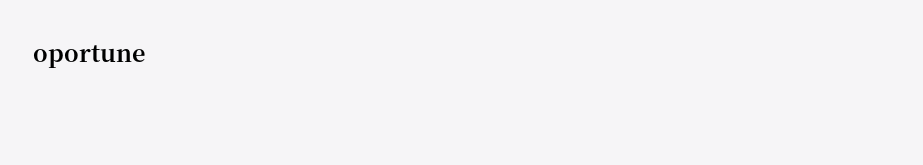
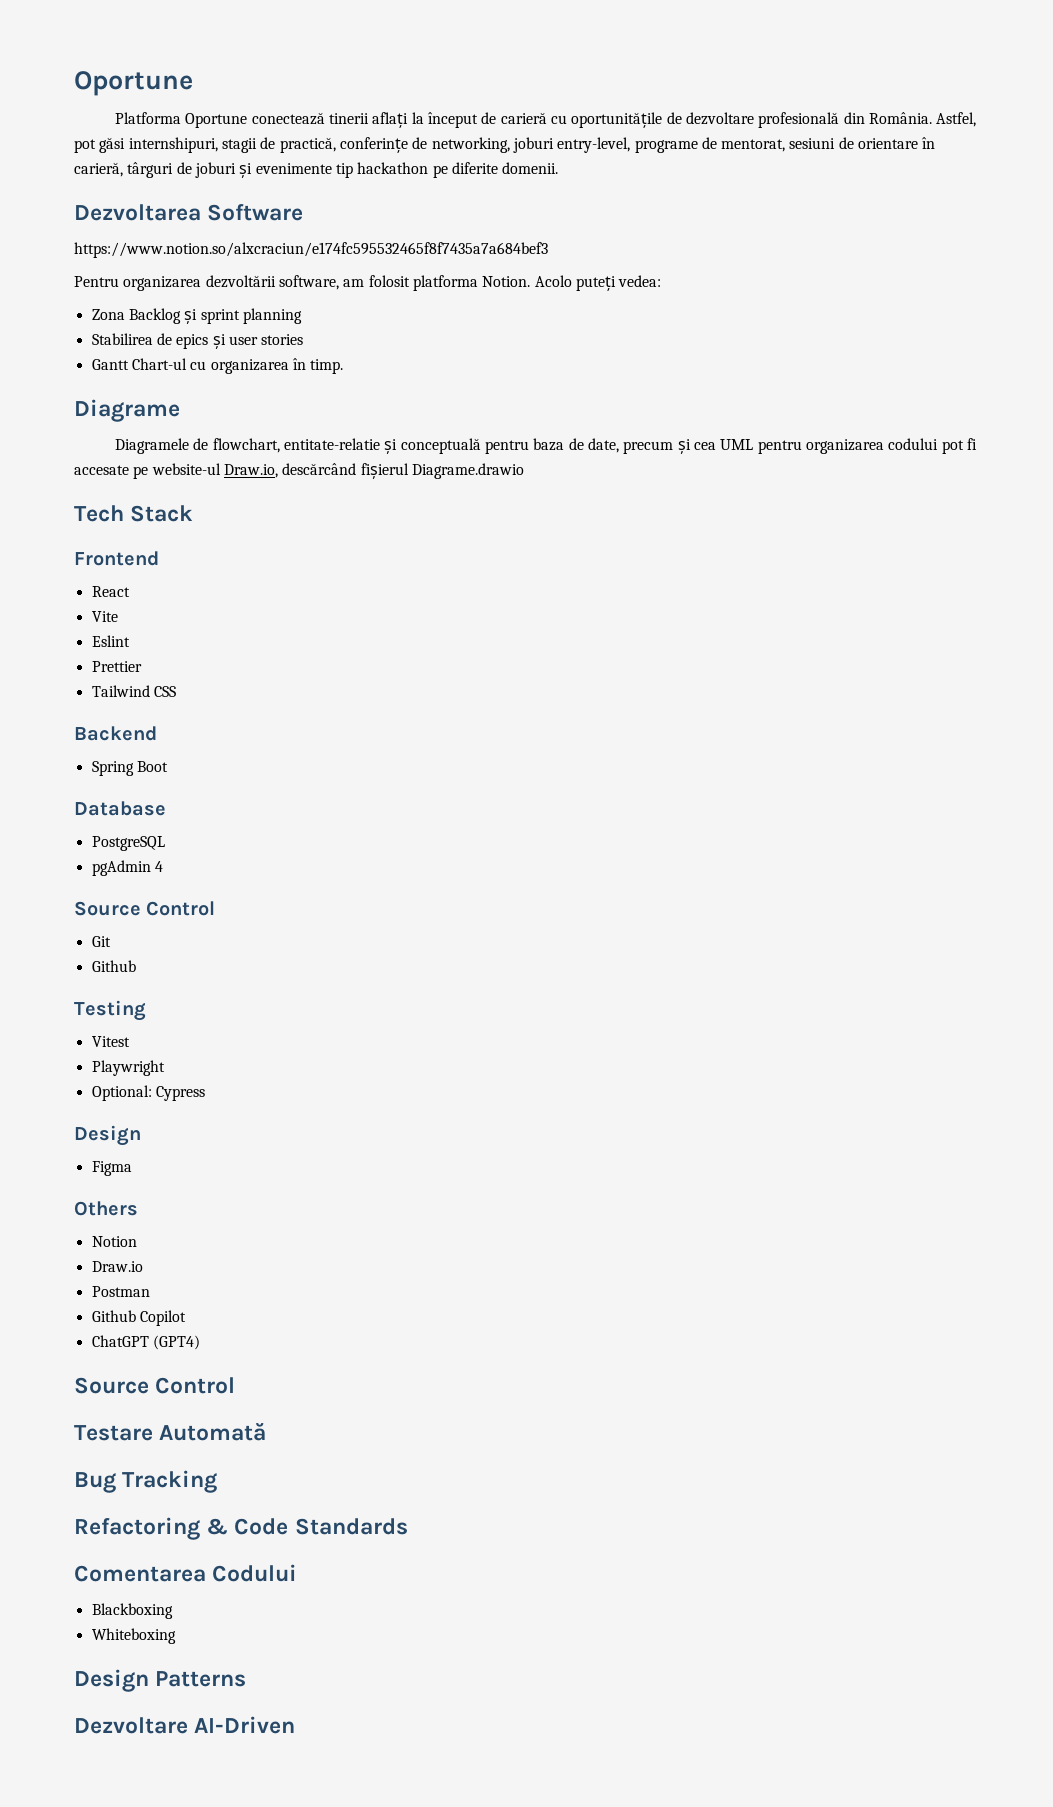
[33,45,145,68] oportune -> [74,71,193,96] [115,112,977,128] [74,137,936,153] [74,162,559,178] [74,204,304,221] [74,242,548,258] [74,275,662,291] [91,308,302,324] [91,333,304,349] [91,358,344,374] [74,399,180,422] [115,438,977,454] [74,463,524,479] [74,505,194,522] [74,551,159,566] [91,586,130,597] [91,611,118,622] [91,635,130,647] [91,661,142,672] [91,685,176,697] [74,726,157,741] [91,761,168,776] [74,801,166,816] [91,836,165,851] [91,860,163,876] [74,901,216,916] [91,936,111,947] [91,960,136,972] [74,1000,146,1021] [91,1036,130,1047] [91,1060,165,1076] [91,1085,205,1101] [74,1125,141,1146] [91,1161,132,1176] [74,1201,138,1216] [91,1236,137,1247] [91,1261,143,1272] [91,1286,150,1297] [91,1310,186,1326] [91,1335,200,1350] [74,1377,236,1394] [74,1423,267,1441] [74,1470,218,1493] [74,1517,408,1540] [74,1564,298,1582] [91,1603,173,1619] [91,1628,176,1644] [74,1669,247,1692] [74,1716,296,1734] Oportune // Platforma Oportune conectează tinerii aflați la început de carieră cu oportunitățile de dezvoltare profesională din România. Astfel, pot găsi internshipuri, stagii de practică, conferințe de networking, joburi entry-level, programe de mentorat, sesiuni de orientare în carieră, târguri de joburi și evenimente tip hackathon pe diferite domenii. // Dezvoltarea Software // https://www.notion.so/alxcraciun/e174fc595532465f8f7435a7a684bef3 // Pentru organizarea dezvoltării software, am folosit platforma Notion. Acolo puteți vedea: // Zona Backlog și sprint planning // Stabilirea de epics și user stories // Gantt Chart-ul cu organizarea în timp. // Diagrame // Diagramele de flowchart, entitate-relatie și conceptuală pentru baza de date, precum și cea UML pentru organizarea codului pot fi accesate pe website-ul Draw.io, descărcând fișierul Diagrame.drawio // Tech Stack // Frontend // React // Vite // Eslint // Prettier // Tailwind CSS // Backend // Spring Boot // Database // PostgreSQL // pgAdmin 4 // Source Control // Git // Github // Testing // Vitest // Playwright // Optional: Cypress // Design // Figma // Others // Notion // Draw.io // Postman // Github Copilot // ChatGPT (GPT4) // Source Control // Testare Automată // Bug Tracking // Refactoring & Code Standards // Comentarea Codului // Blackboxing // Whiteboxing // Design Patterns // Dezvoltare AI-Driven

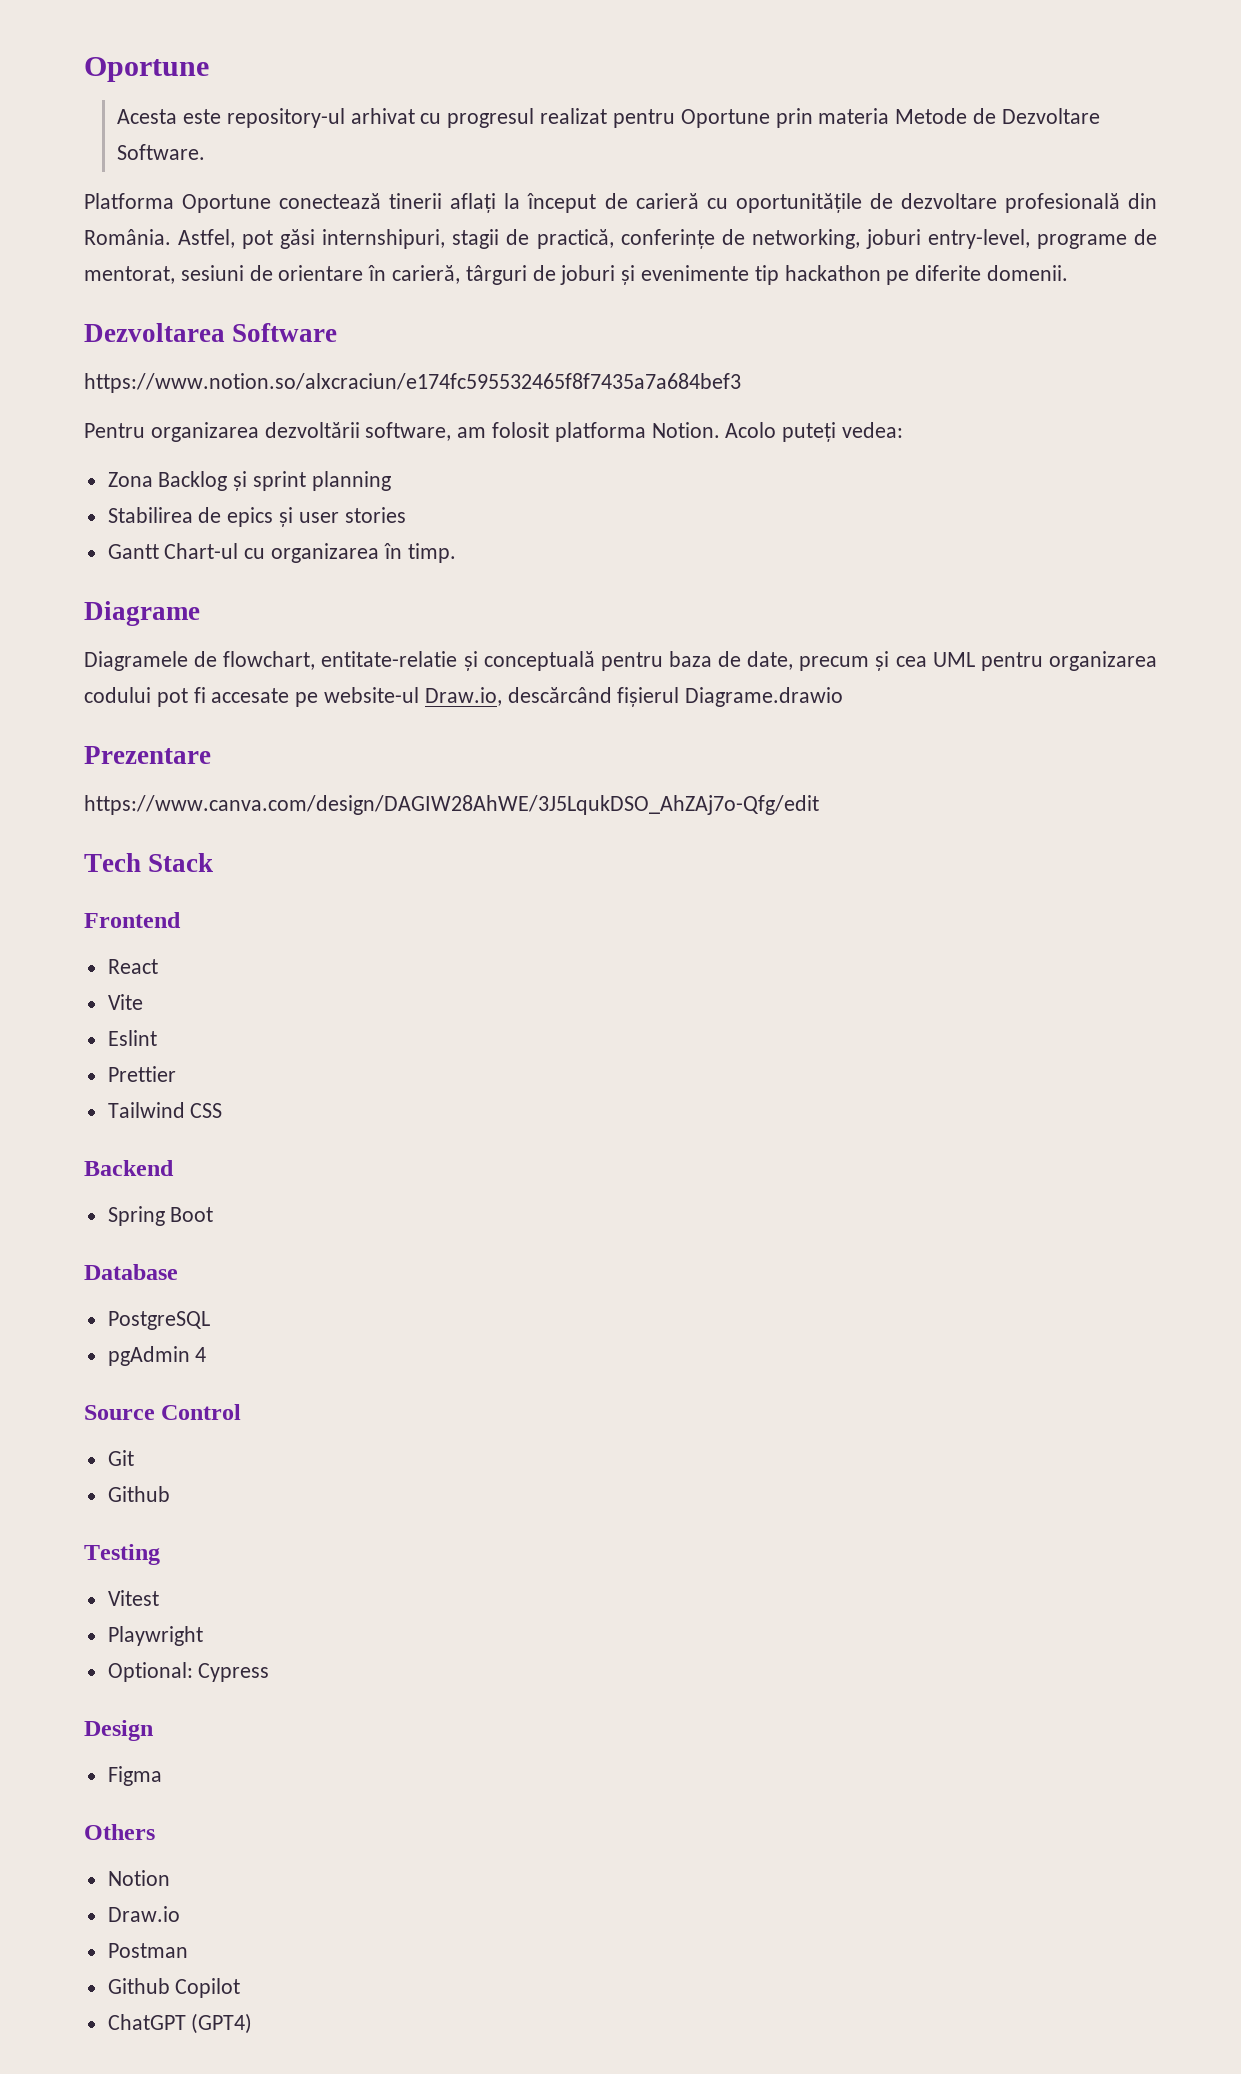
[74,71,193,96] Oportune -> [84,57,209,82] [117,108,1100,128] [117,144,206,160] Oportune // Acesta este repository-ul arhivat cu progresul realizat pentru Oportune prin materia Metode de Dezvoltare Software.
(524, 471) none -> [84,746,211,764] [84,795,819,815] // Prezentare // https://www.canva.com/design/DAGIW28AhWE/3J5LqukDSO_AhZAj7o-Qfg/edit
[74,1377,236,1394] [74,1423,267,1441] [74,1470,218,1493] [74,1517,408,1540] [74,1564,298,1582] [91,1603,173,1619] [91,1628,176,1644] [74,1669,247,1692] [74,1716,296,1734] // Source Control // Testare Automată // Bug Tracking // Refactoring & Code Standards // Comentarea Codului // Blackboxing // Whiteboxing // Design Patterns // Dezvoltare AI-Driven -> (253, 2023) none

